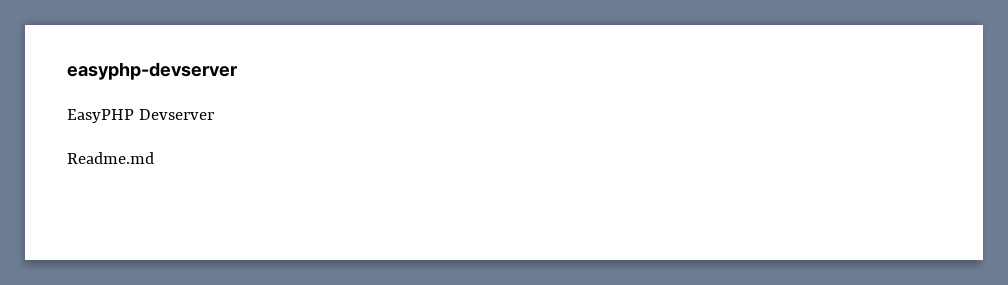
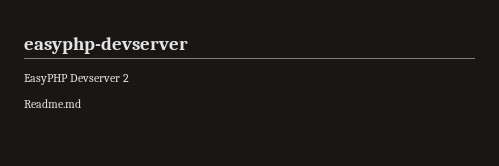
(214, 114) none -> [123,74,130,82] 2

